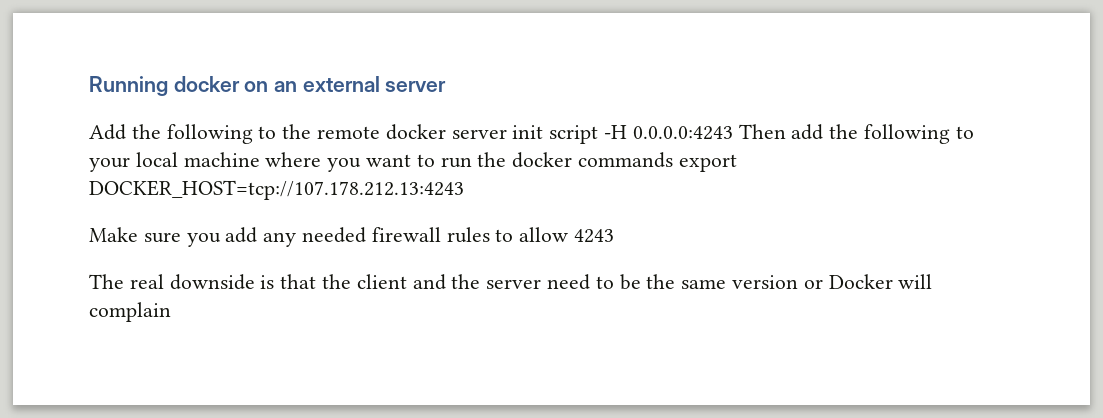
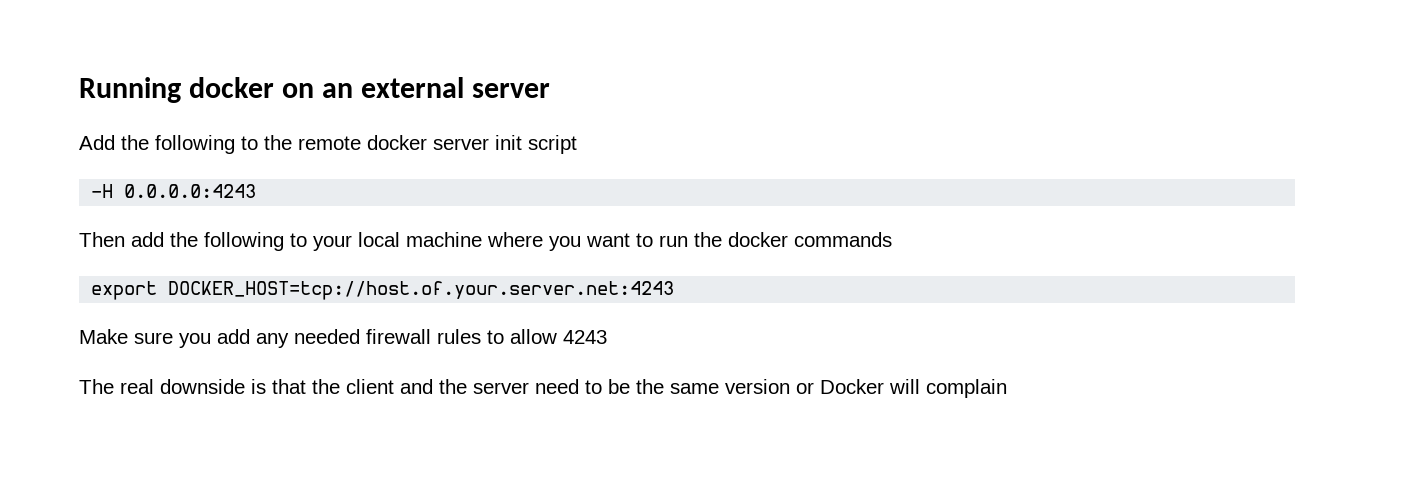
(599, 134) none -> (577, 144) //
(733, 133) none -> (257, 191) //
[678,154,737,172] [89,180,464,200] export DOCKER_HOST=tcp://107.178.212.13:4243 -> [91,281,675,300] // export DOCKER_HOST=tcp://host.of.your.server.net:4243

